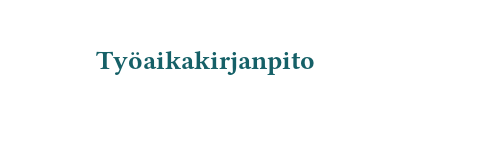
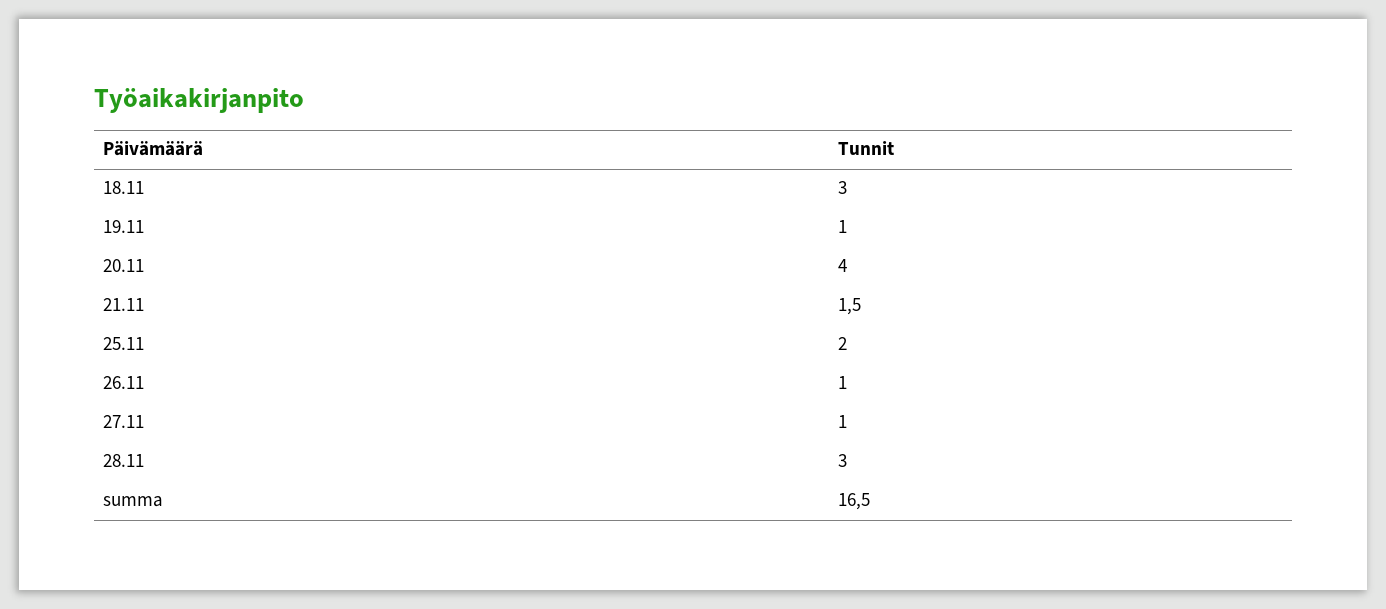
(315, 63) none -> [102,141,203,156] [837,141,894,155] [102,181,144,194] [837,181,847,194] [102,220,144,233] [837,220,847,233] [102,259,144,272] [837,259,847,272] [102,298,144,311] [837,298,861,315] [102,337,144,350] [837,337,847,350] [102,376,144,389] [837,376,847,389] [102,415,144,428] [837,415,847,428] [102,454,144,467] [837,454,847,467] [102,496,163,507] [837,493,870,510] // Päivämäärä | Tunnit // 18.11 | 3 // 19.11 | 1 // 20.11 | 4 // 21.11 | 1,5 // 25.11 | 2 // 26.11 | 1 // 27.11 | 1 // 28.11 | 3 // summa | 16,5

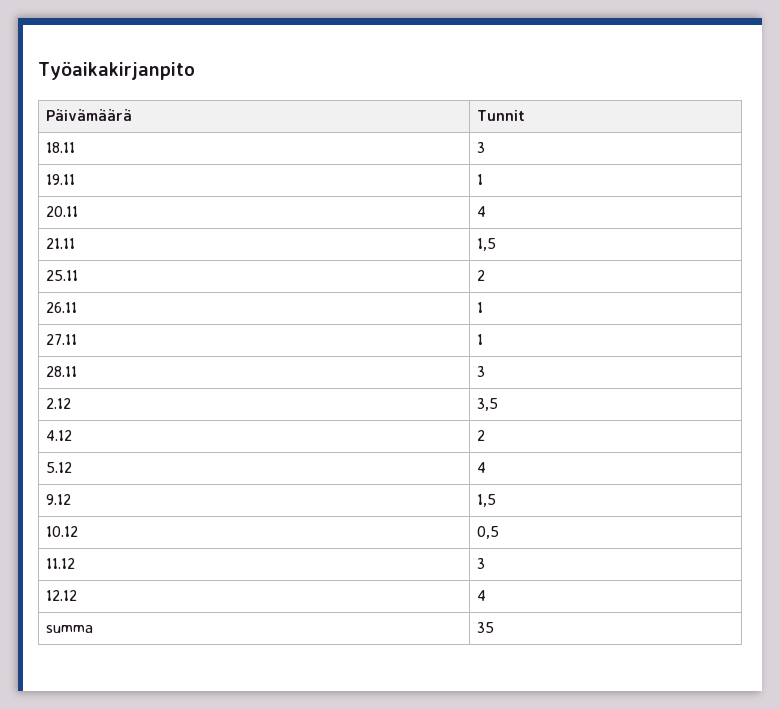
(847, 460) none -> [45,398,71,409] [476,398,498,411] [45,430,72,441] [476,430,485,441] [45,462,72,473] [476,462,486,473] [45,494,71,505] [476,494,496,507] [45,526,78,537] [476,526,499,539] [45,558,75,569] [476,558,485,569] [45,590,77,601] [476,590,486,601] // 2.12 | 3,5 // 4.12 | 2 // 5.12 | 4 // 9.12 | 1,5 // 10.12 | 0,5 // 11.12 | 3 // 12.12 | 4
[837,493,870,510] 16,5 -> [476,622,494,633] 35

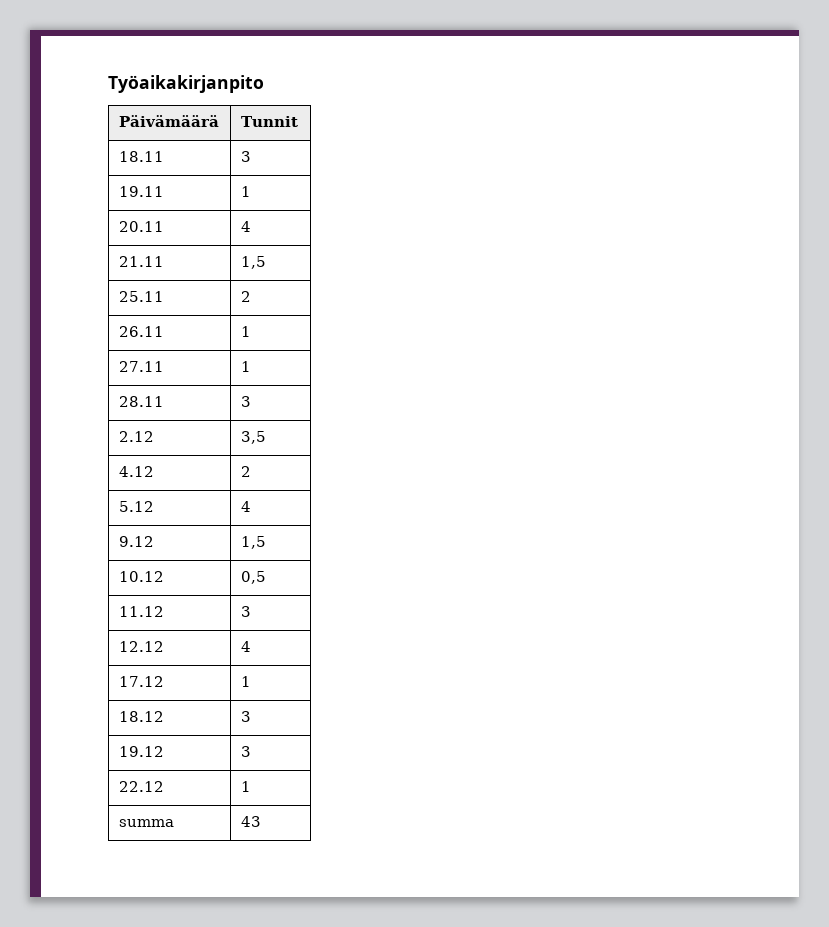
(486, 595) none -> [118,676,164,687] [240,676,251,687] [118,711,164,722] [240,711,251,722] [118,746,164,757] [240,746,251,757] [118,781,164,792] [240,781,251,792] // 17.12 | 1 // 18.12 | 3 // 19.12 | 3 // 22.12 | 1
[476,622,494,633] 35 -> [240,816,261,827] 43

